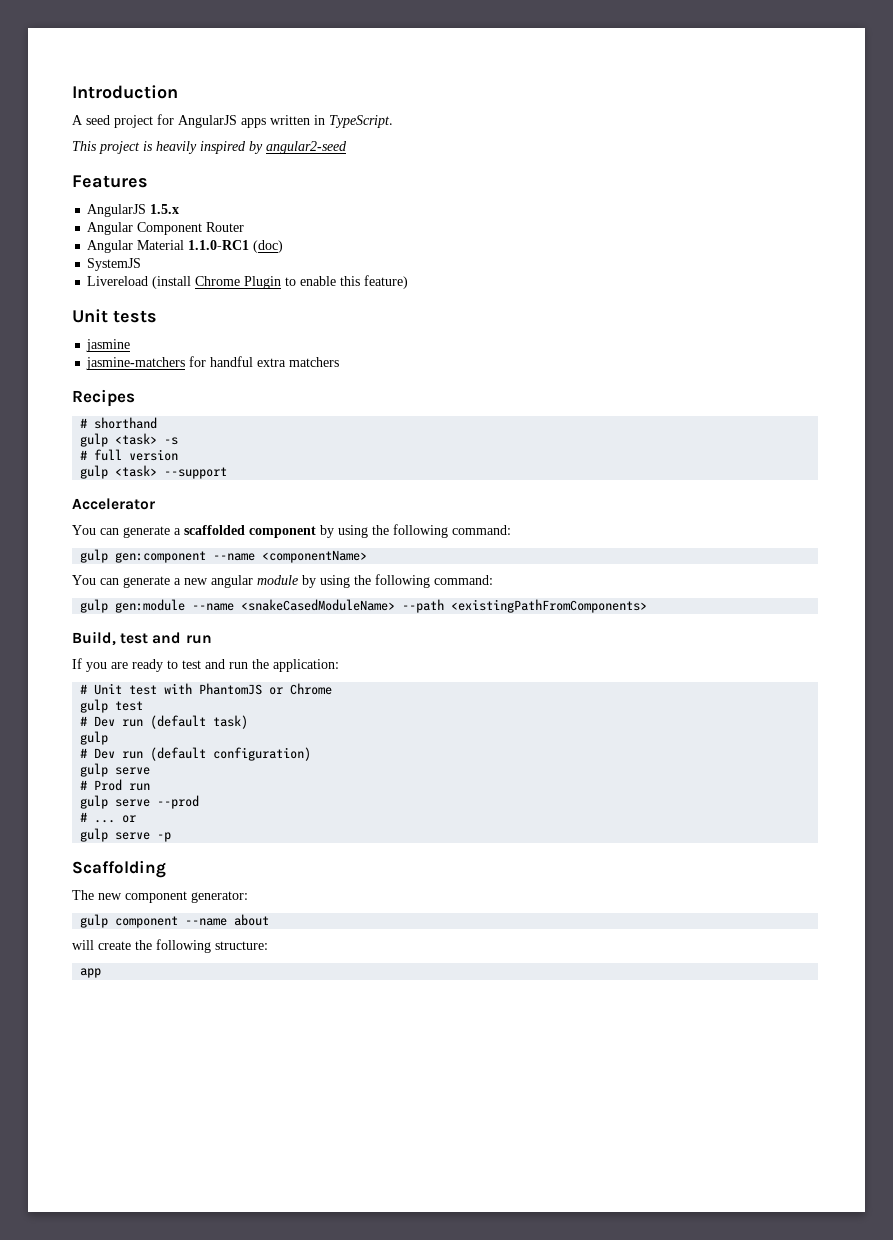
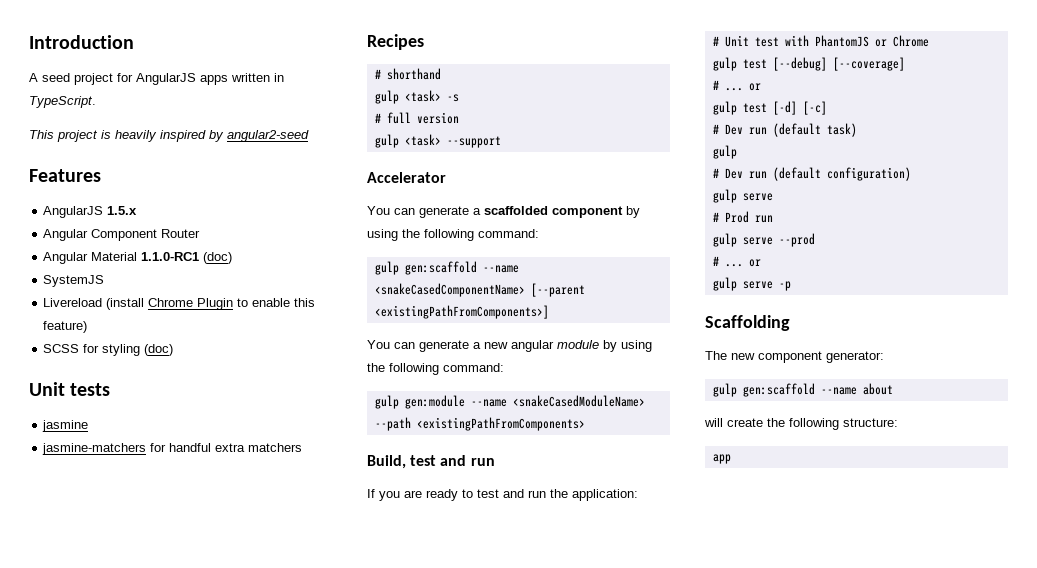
(409, 282) none -> [43,344,174,356] // SCSS for styling (doc)
[115,550,368,563] gen:component --name <componentName> -> [404,261,519,275] [374,283,585,297] [374,305,549,319] gen:scaffold --name <snakeCasedComponentName> [--parent <existingPathFromComponents>]
(144, 706) none -> [772,57,905,71] [712,80,761,91] [712,101,827,115] [--debug] [--coverage] // # ... or // gulp test [-d] [-c]
[115,916,179,928] component -> [742,383,815,397] gen:scaffold

